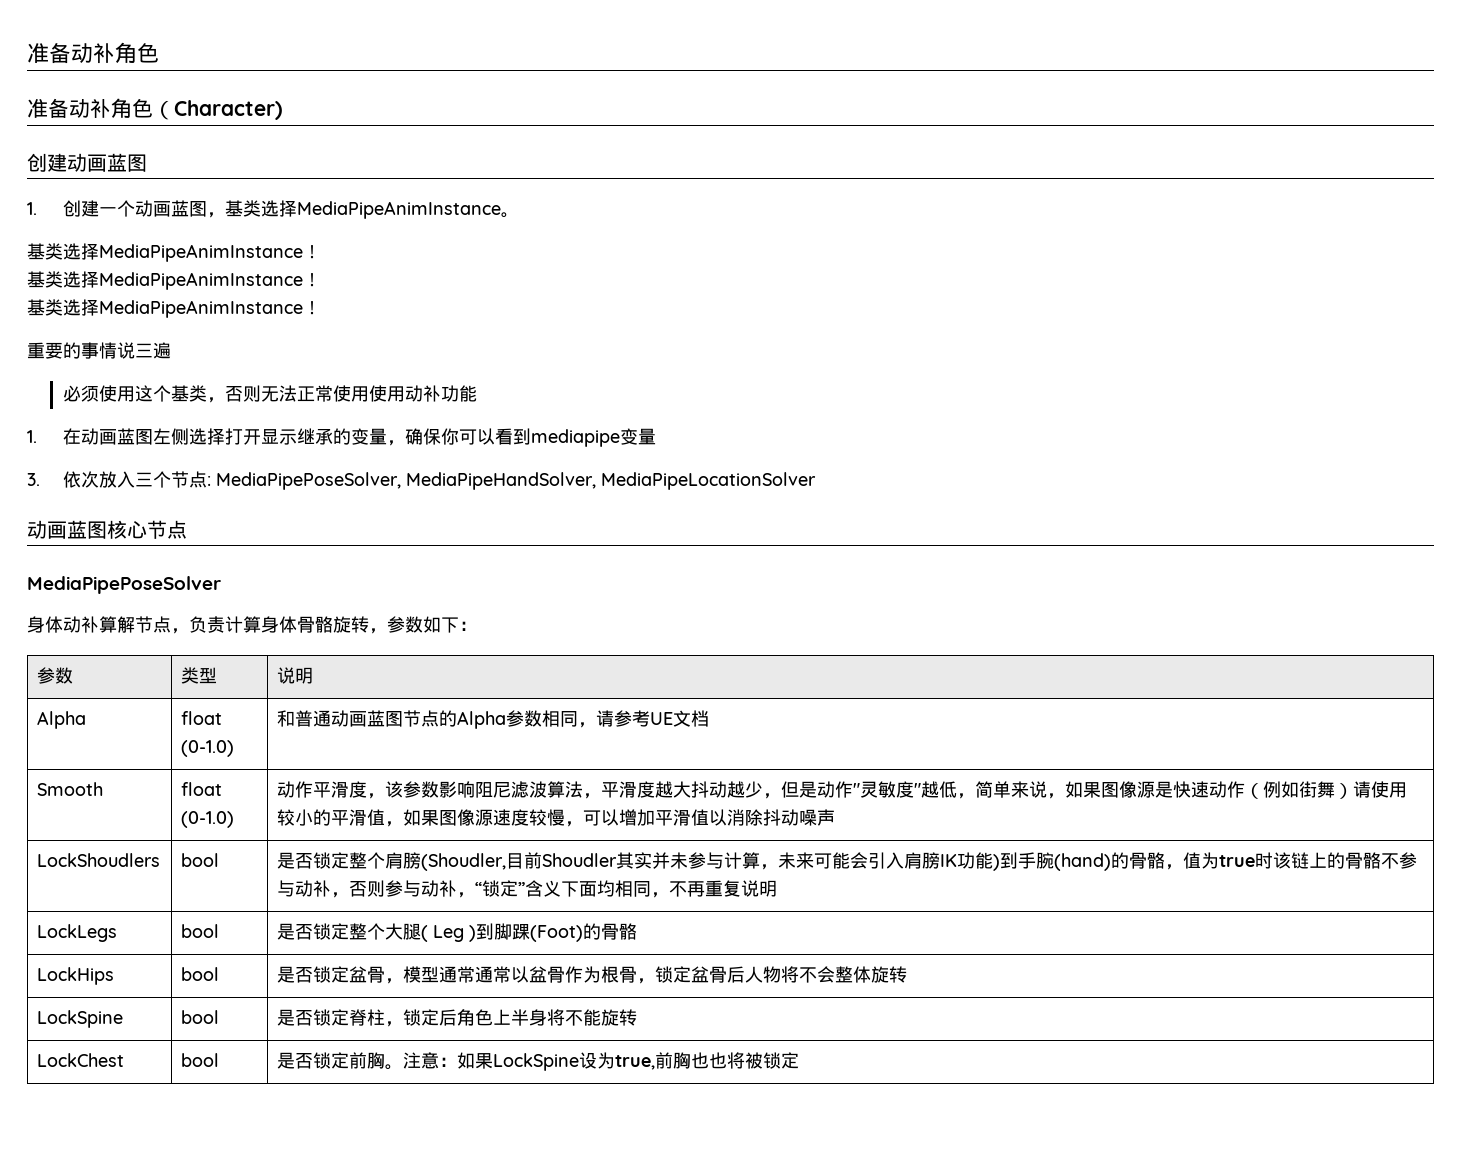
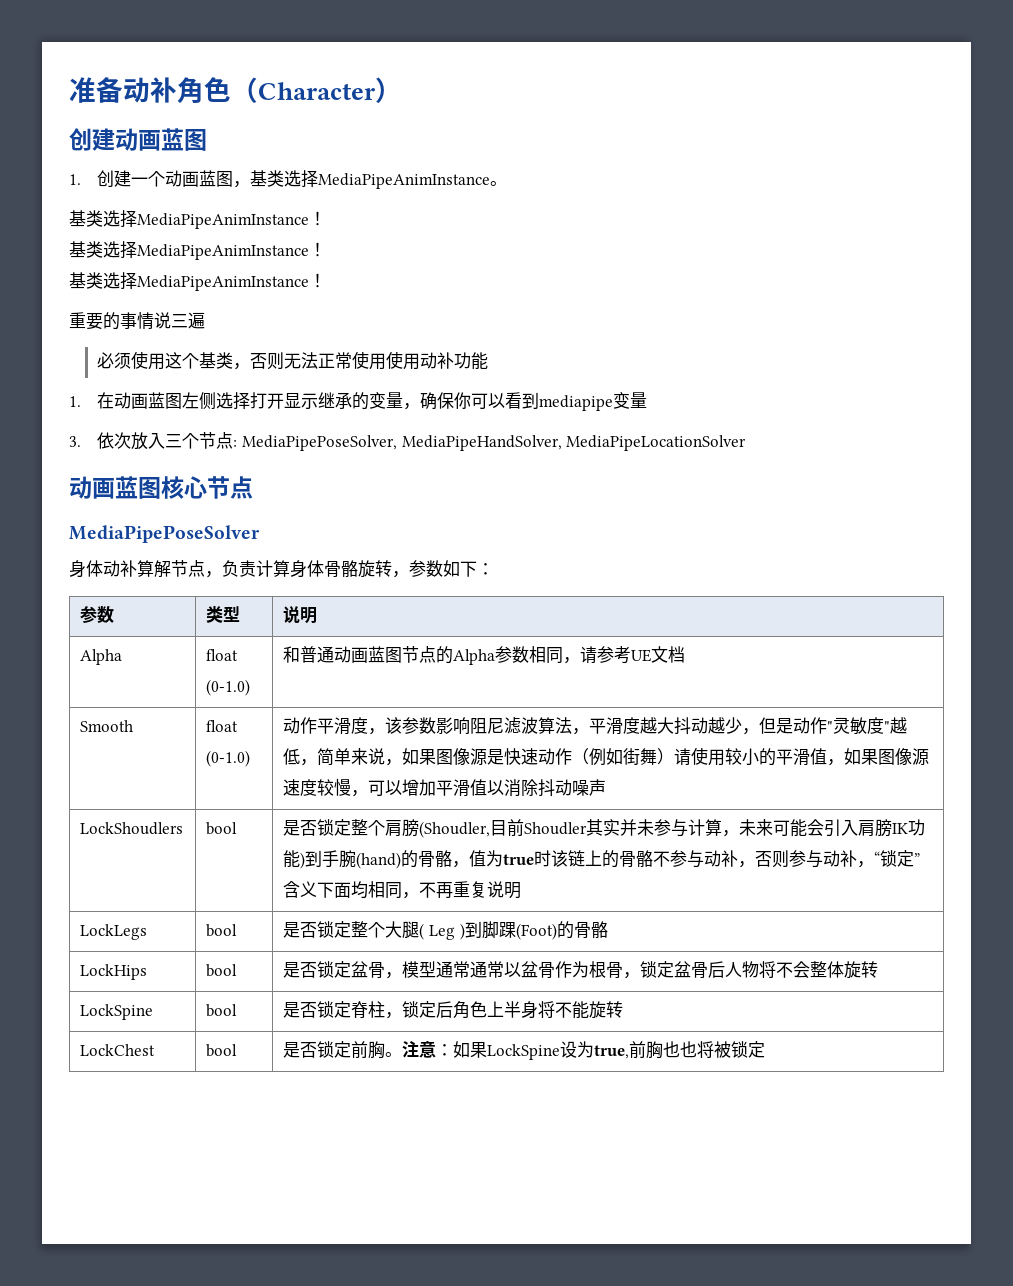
[27,42,159,64] [27,98,283,120] 准备动补角色 // 准备动补角色（Character) -> [69,77,402,104] 准备动补角色（Character）

